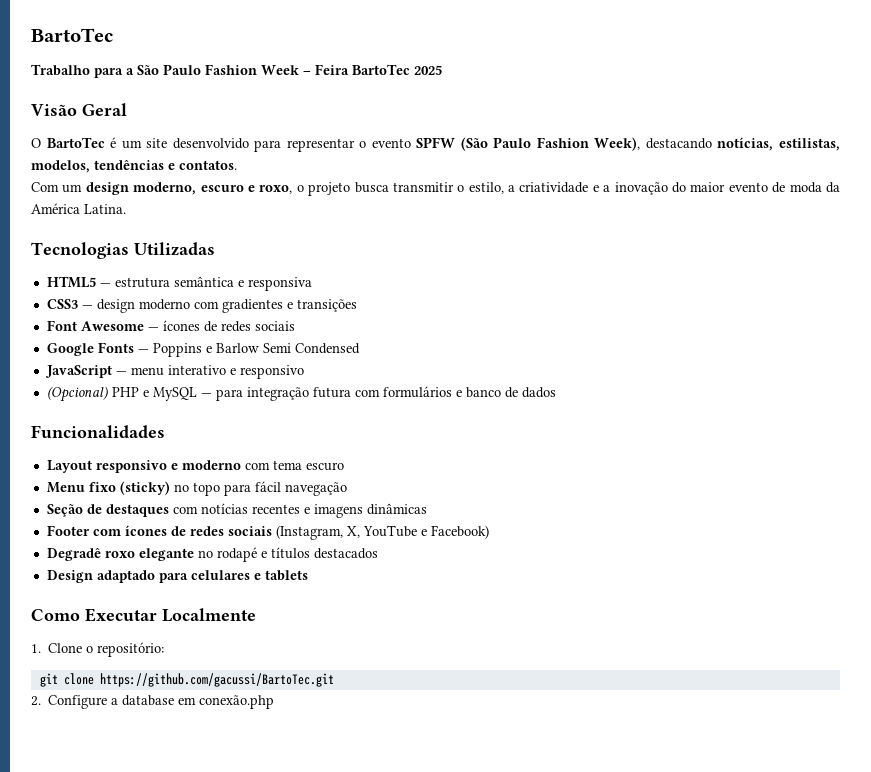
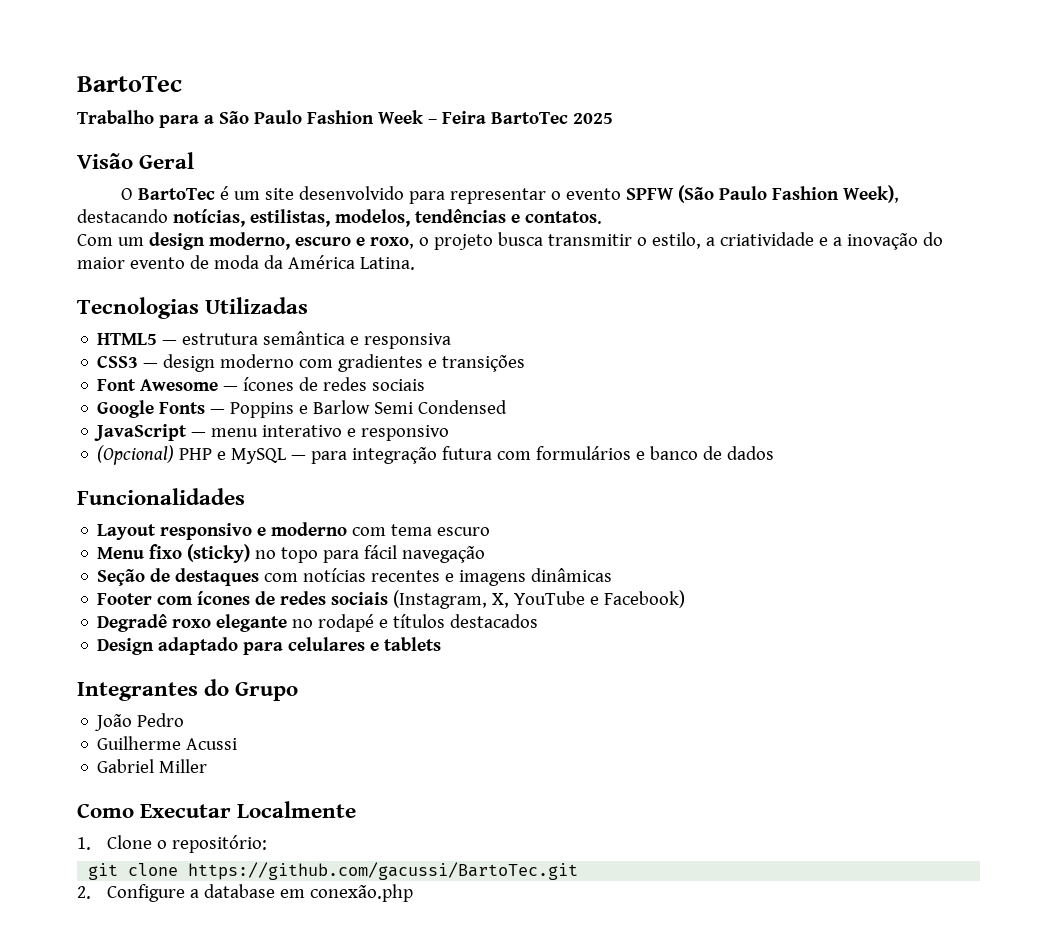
(308, 575) none -> [77,679,299,701] [95,713,185,731] [97,736,238,750] [97,759,208,773] // Integrantes do Grupo // João Pedro // Guilherme Acussi // Gabriel Miller

